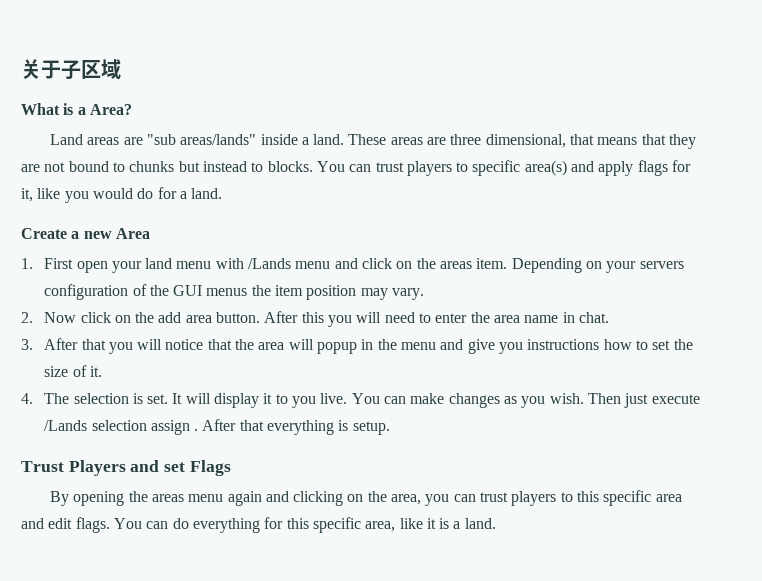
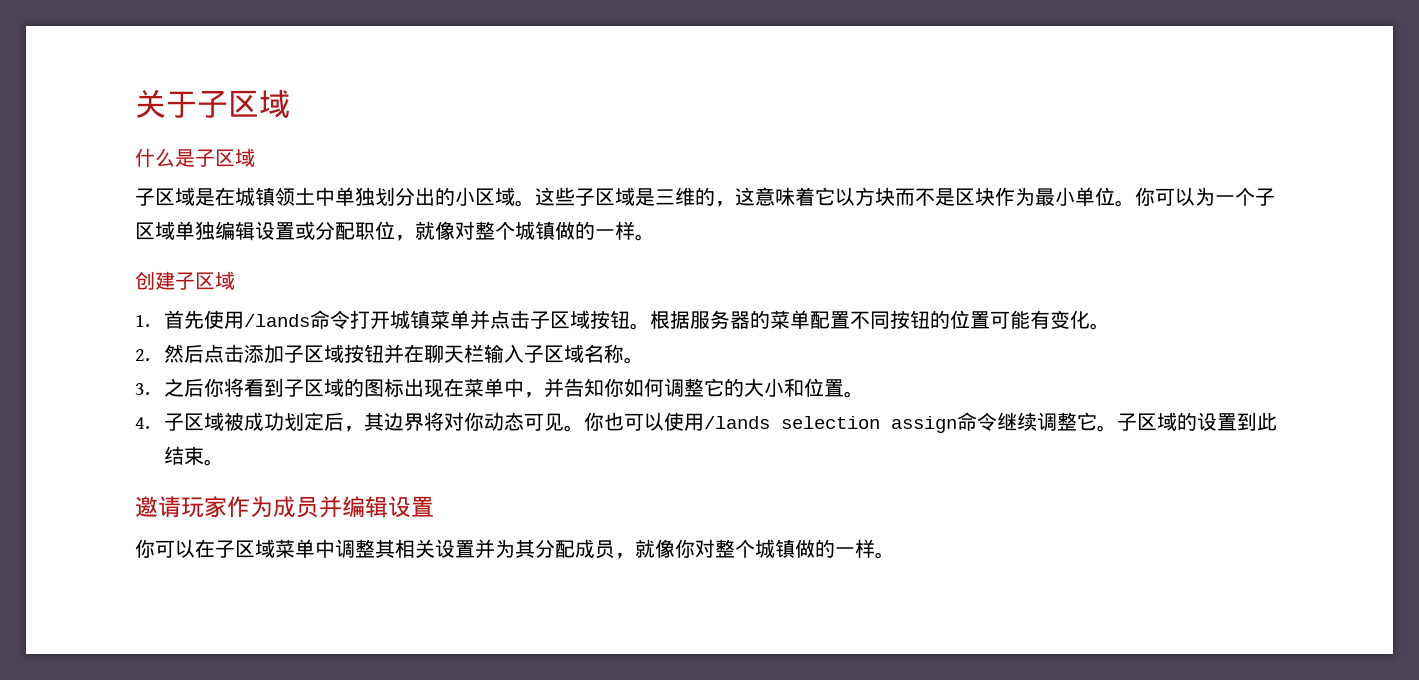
[21,103,132,115] [49,134,697,149] [21,160,692,176] [21,187,223,203] [21,228,150,239] [21,258,684,273] [44,284,425,300] [21,311,609,327] [21,338,693,354] [44,365,102,377] [21,393,700,408] [44,419,390,435] [21,460,231,476] [49,490,682,506] [21,517,496,533] What is a Area? // Land areas are "sub areas/lands" inside a land. These areas are three dimensional, that means that they are not bound to chunks but instead to blocks. You can trust players to specific area(s) and apply flags for it, like you would do for a land. // Create a new Area // 1. First open your land menu with /Lands menu and click on the areas item. Depending on your servers configuration of the GUI menus the item position may vary. // 2. Now click on the add area button. After this you will need to enter the area name in chat. // 3. After that you will notice that the area will popup in the menu and give you instructions how to set the size of it. // 4. The selection is set. It will display it to you live. You can make changes as you wish. Then just execute /Lands selection assign . After that everything is setup. // Trust Players and set Flags // By opening the areas menu again and clicking on the area, you can trust players to this specific area and edit flags. You can do everything for this specific area, like it is a land. -> [135,148,255,167] [135,187,1275,207] [135,221,655,241] [135,271,235,290] [135,310,1110,330] [135,344,644,364] [135,378,864,398] [135,412,1277,433] [163,446,224,466] [135,496,434,518] [135,539,895,559] 什么是子区域 // 子区域是在城镇领土中单独划分出的小区域。这些子区域是三维的，这意味着它以方块而不是区块作为最小单位。你可以为一个子区域单独编辑设置或分配职位，就像对整个城镇做的一样。 // 创建子区域 // 1.首先使用/lands命令打开城镇菜单并点击子区域按钮。根据服务器的菜单配置不同按钮的位置可能有变化。 // 2.然后点击添加子区域按钮并在聊天栏输入子区域名称。 // 3.之后你将看到子区域的图标出现在菜单中，并告知你如何调整它的大小和位置。 // 4.子区域被成功划定后，其边界将对你动态可见。你也可以使用/lands selection assign命令继续调整它。子区域的设置到此结束。 // 邀请玩家作为成员并编辑设置 // 你可以在子区域菜单中调整其相关设置并为其分配成员，就像你对整个城镇做的一样。

